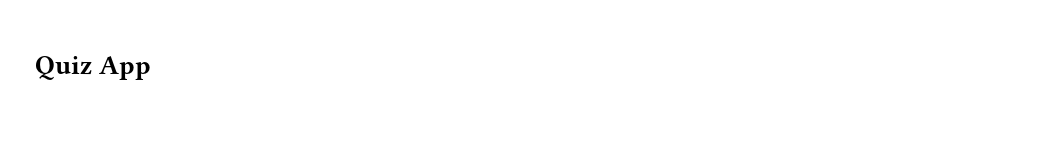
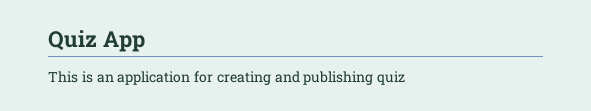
(152, 68) none -> [48,71,406,85] // This is an application for creating and publishing quiz

